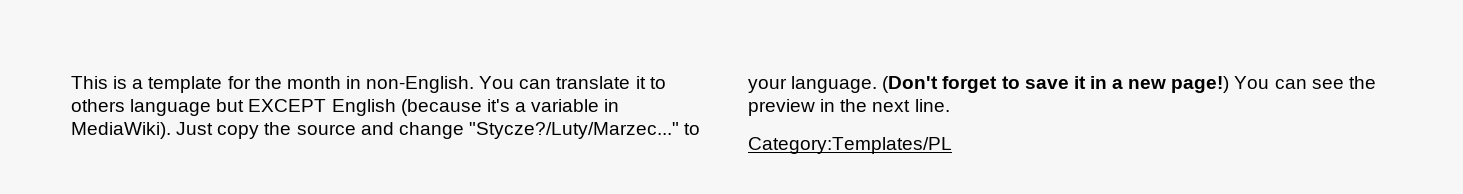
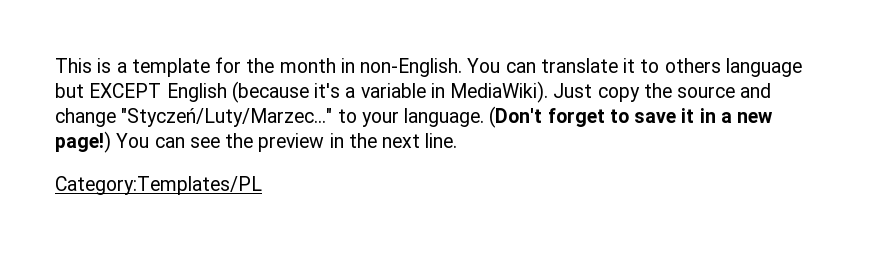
[468,122,679,139] "Stycze?/Luty/Marzec..." -> [121,108,333,127] "Styczeń/Luty/Marzec..."

